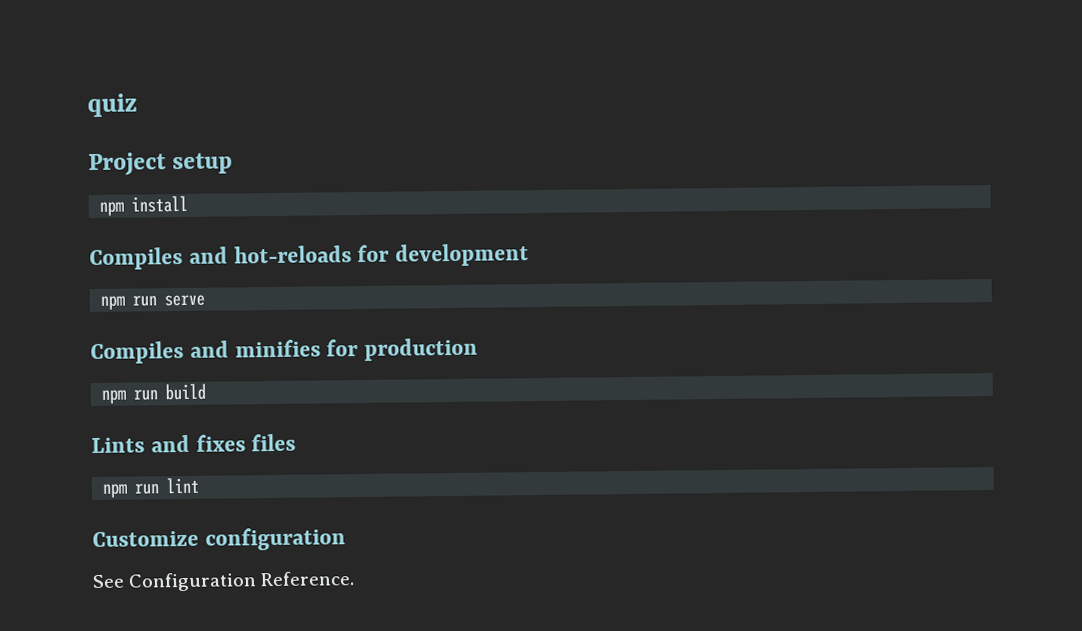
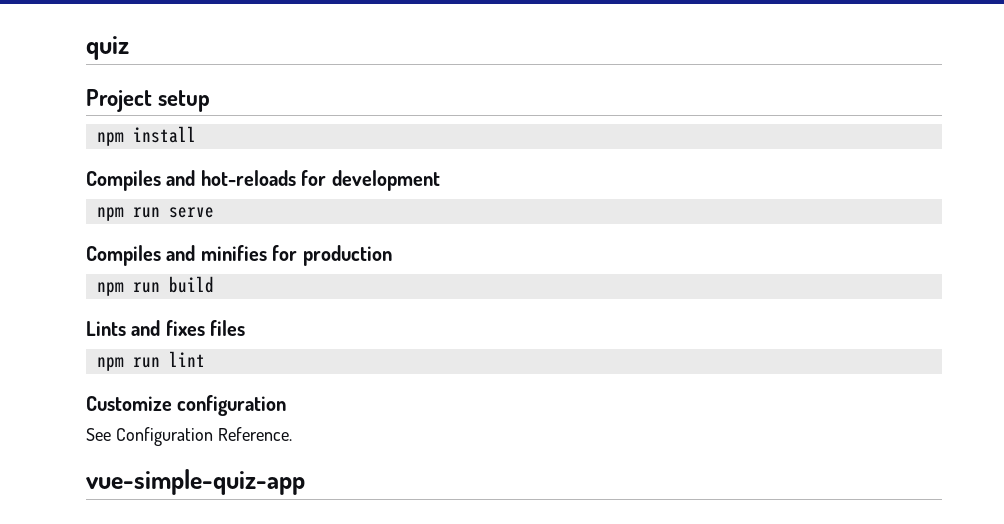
(355, 579) none -> [86,469,305,495] // vue-simple-quiz-app

